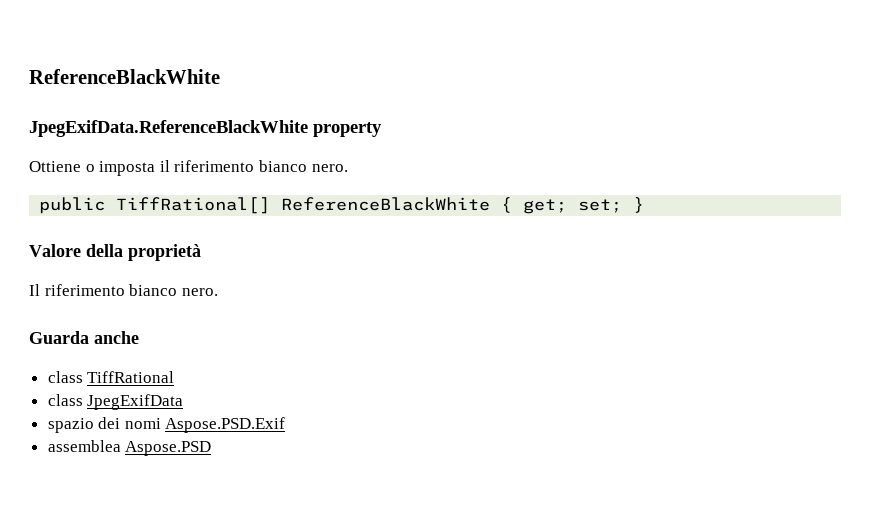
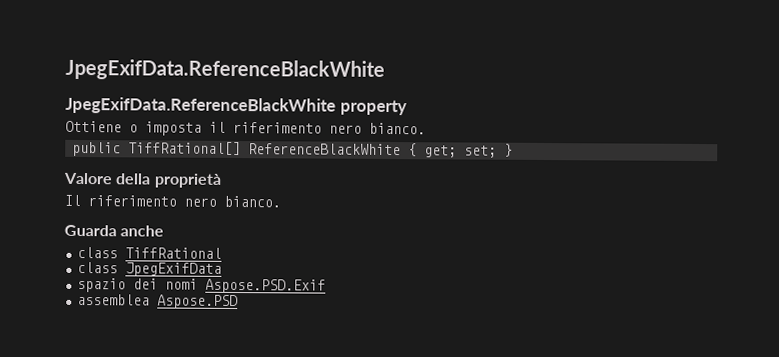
[29,69,220,84] ReferenceBlackWhite -> [65,58,385,81] JpegExifData.ReferenceBlackWhite
[258,160,348,172] bianco nero. -> [329,122,426,135] nero bianco.
[129,284,218,296] bianco nero. -> [184,195,281,208] nero bianco.

